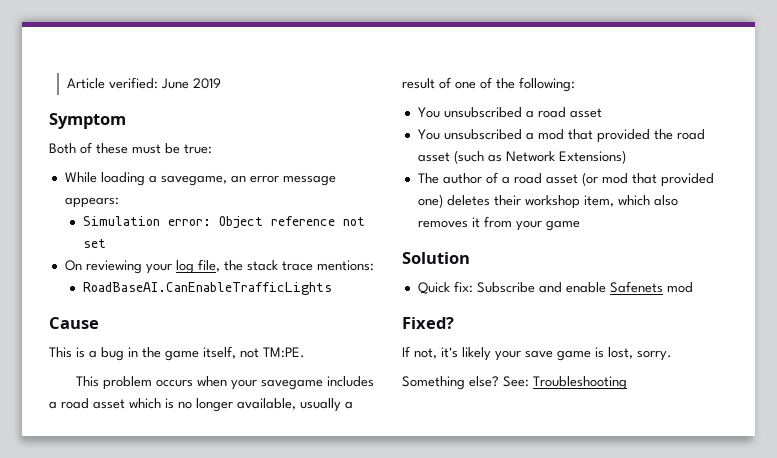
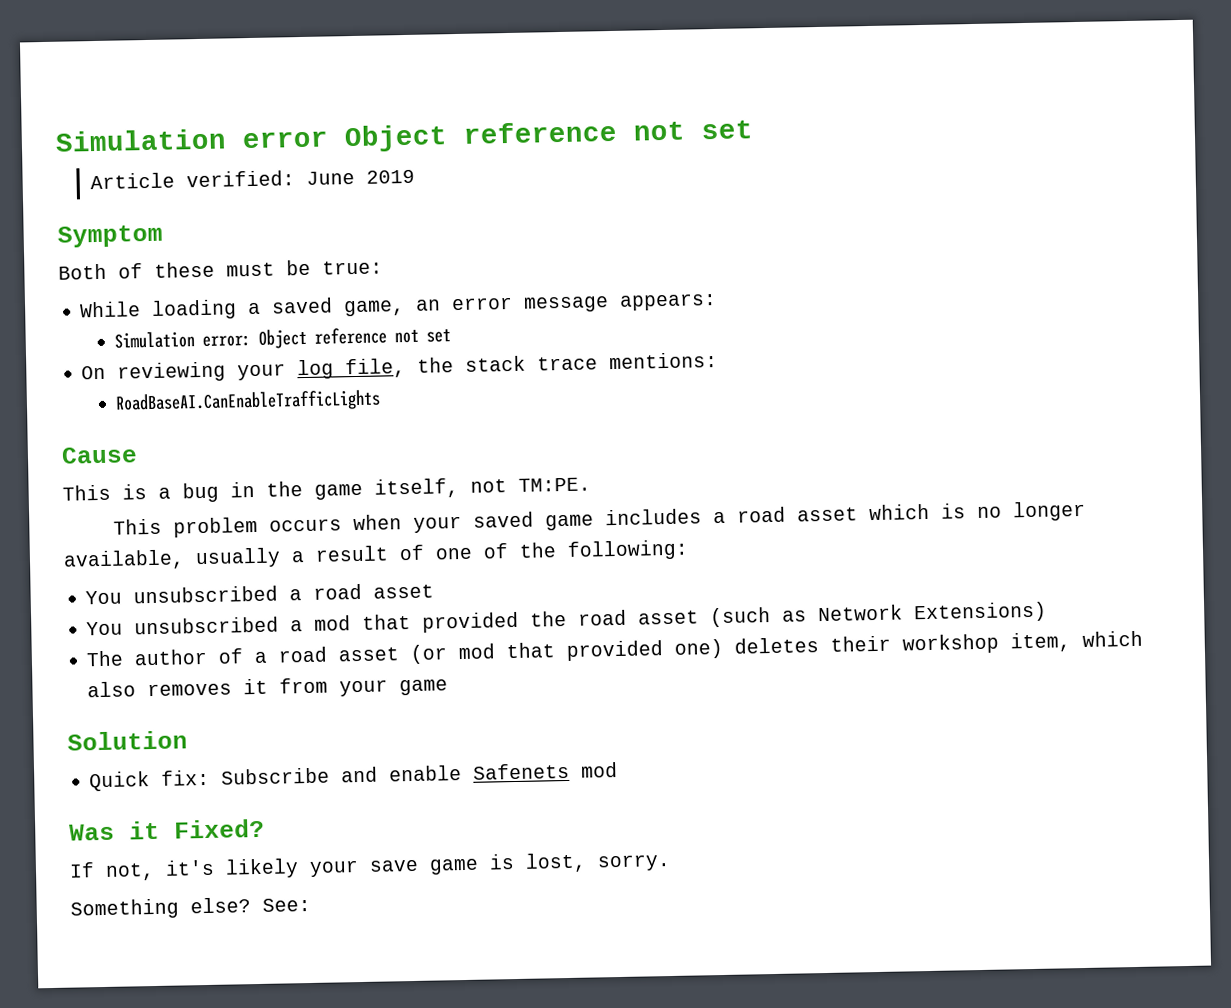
(67, 83) none -> [55,120,753,153] Simulation error Object reference not set //
[160,175,227,186] savegame, -> [271,297,406,317] saved game,
[261,379,324,390] savegame -> [473,511,595,531] saved game
(693, 287) none -> [69,820,160,841] Was it
[533,376,627,390] Troubleshooting -> (311, 904) none

